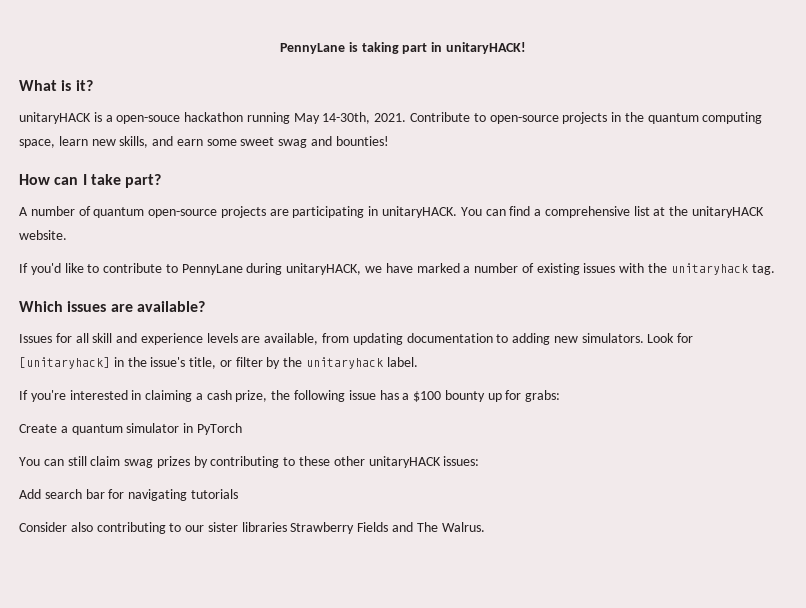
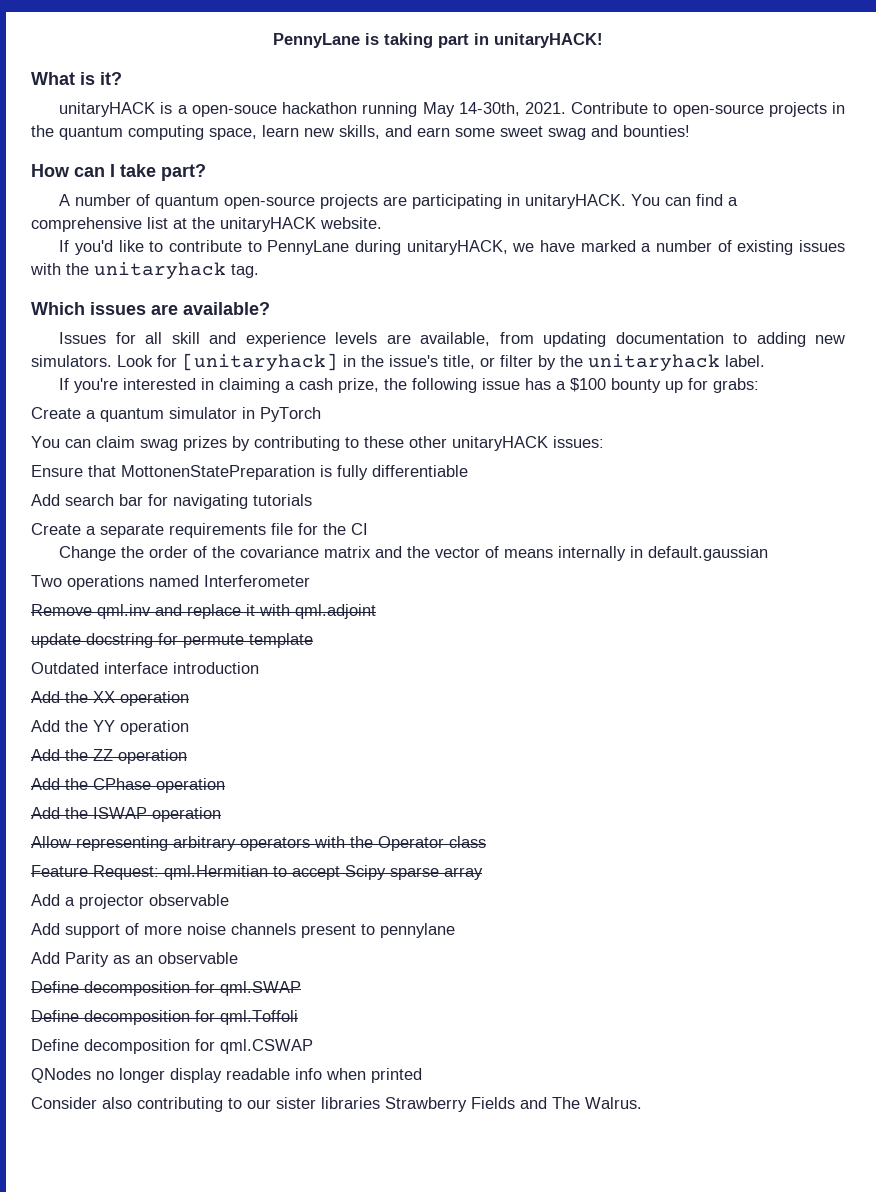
[67,456,87,466] still -> (91, 443) none
(480, 461) none -> [31,465,468,480] // Ensure that MottonenStatePreparation is fully differentiable
(238, 494) none -> [31,523,368,538] [59,546,769,561] [31,575,310,590] [31,604,376,619] [31,633,313,648] [31,662,259,674] [31,691,189,706] [31,720,189,735] [31,749,187,764] [31,778,225,793] [31,807,221,822] [31,836,486,851] [31,865,483,880] [31,894,229,909] [31,923,455,938] [31,952,238,967] [31,981,301,996] [31,1010,298,1025] [31,1039,313,1054] [31,1068,422,1083] // Create a separate requirements file for the CI // Change the order of the covariance matrix and the vector of means internally in default.gaussian // Two operations named Interferometer // Remove qml.inv and replace it with qml.adjoint // update docstring for permute template // Outdated interface introduction // Add the XX operation // Add the YY operation // Add the ZZ operation // Add the CPhase operation // Add the ISWAP operation // Allow representing arbitrary operators with the Operator class // Feature Request: qml.Hermitian to accept Scipy sparse array // Add a projector observable // Add support of more noise channels present to pennylane // Add Parity as an observable // Define decomposition for qml.SWAP // Define decomposition for qml.Toffoli // Define decomposition for qml.CSWAP // QNodes no longer display readable info when printed

